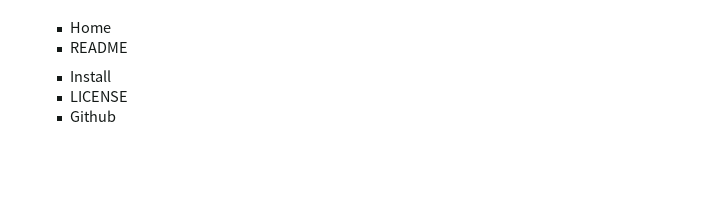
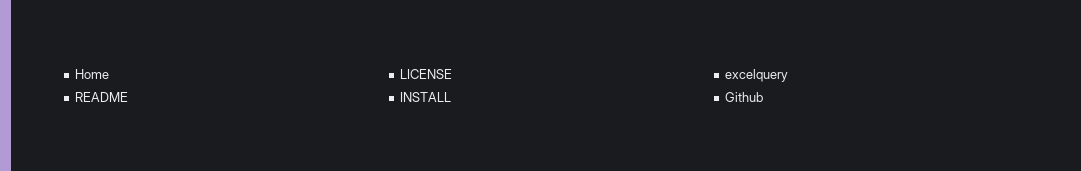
[69,70,111,82] // Install -> (129, 97) none
(128, 96) none -> [400,92,452,102] [725,69,789,82] // INSTALL // excelquery

